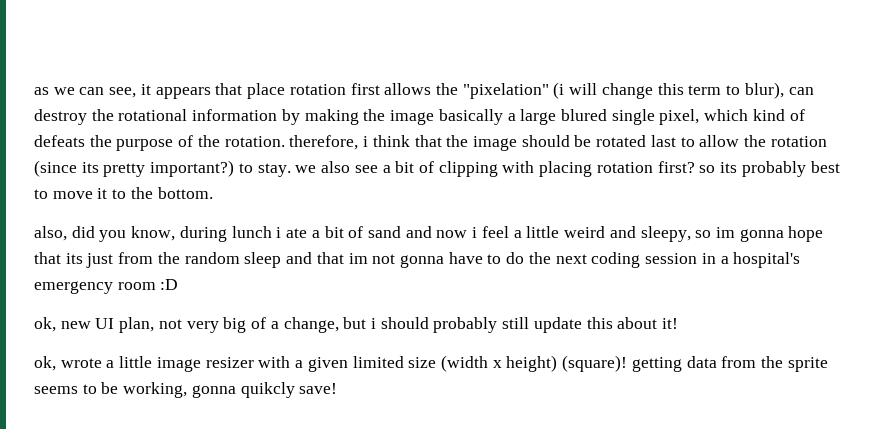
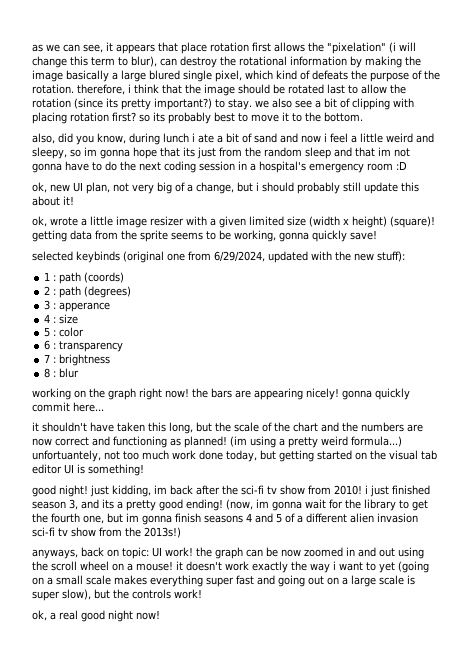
[240,382,295,398] quikcly -> [312,230,347,242] quickly
(338, 388) none -> [32,251,405,263] [44,272,125,284] [44,286,132,298] [44,300,111,312] [44,314,79,324] [44,327,85,337] [44,340,124,352] [44,354,111,366] [44,368,80,378] [32,388,410,400] [32,402,104,412] [32,422,423,434] [32,436,402,448] [32,450,437,462] [32,464,144,476] [32,485,430,497] [32,499,428,511] [32,513,418,525] [32,527,181,538] [32,547,424,559] [32,561,429,573] [32,575,415,587] [32,589,202,601] [32,610,160,622] // selected keybinds (original one from 6/29/2024, updated with the new stuff): // 1 : path (coords) // 2 : path (degrees) // 3 : apperance // 4 : size // 5 : color // 6 : transparency // 7 : brightness // 8 : blur // working on the graph right now! the bars are appearing nicely! gonna quickly commit here... // it shouldn't have taken this long, but the scale of the chart and the numbers are now correct and functioning as planned! (im using a pretty weird formula...) unfortuantely, not too much work done today, but getting started on the visual tab editor UI is something! // good night! just kidding, im back after the sci-fi tv show from 2010! i just finished season 3, and its a pretty good ending! (now, im gonna wait for the library to get the fourth one, but im gonna finish seasons 4 and 5 of a different alien invasion sci-fi tv show from the 2013s!) // anyways, back on topic: UI work! the graph can be now zoomed in and out using the scroll wheel on a mouse! it doesn't work exactly the way i want to yet (going on a small scale makes everything super fast and going out on a large scale is super slow), but the controls work! // ok, a real good night now!

